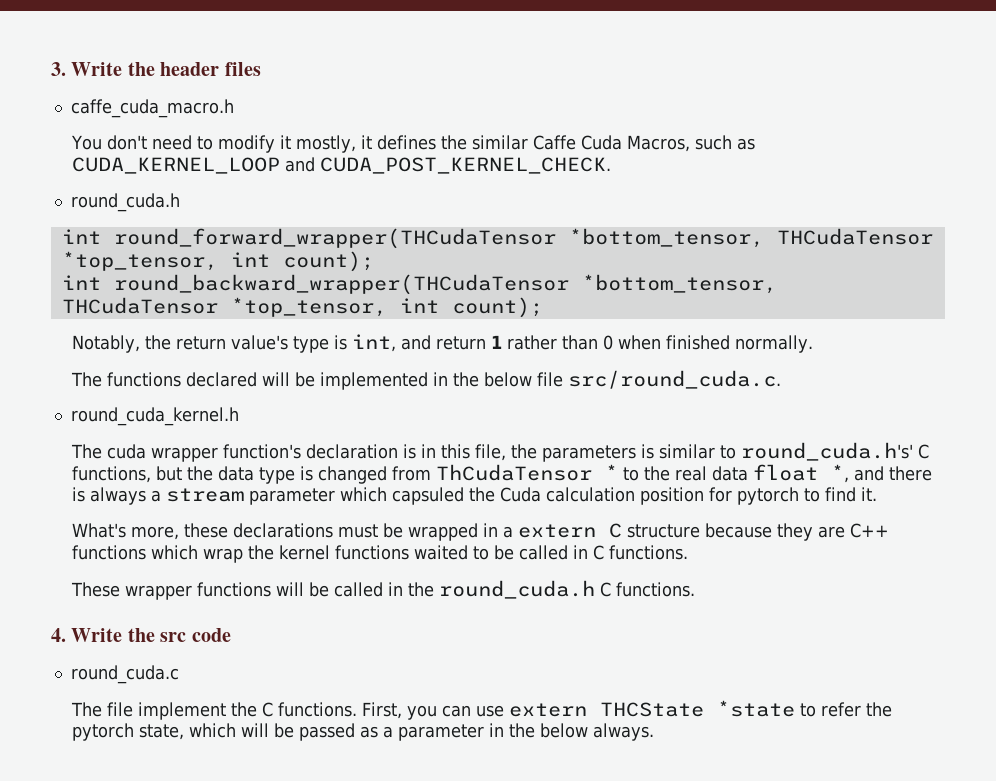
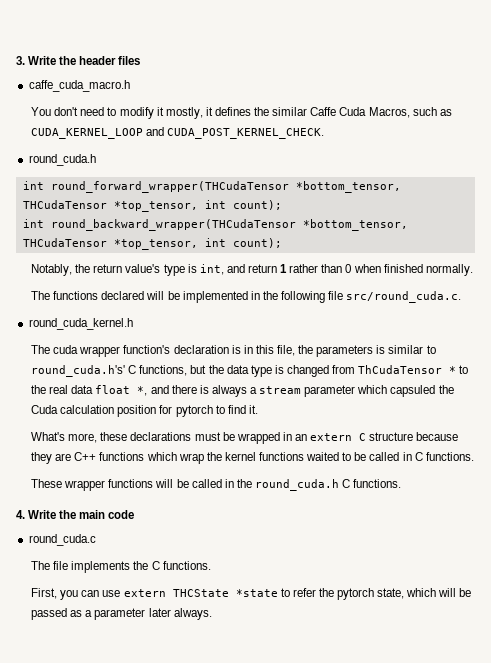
[484,372,533,387] below -> [280,291,325,303] following
[503,526,514,538] a -> [294,434,307,441] an
[160,632,187,642] src -> [79,510,106,519] main
[138,702,227,720] implement -> [71,561,131,573] implements
(358, 709) none -> (211, 565) //
[489,723,589,738] in the below -> [148,608,171,617] later

